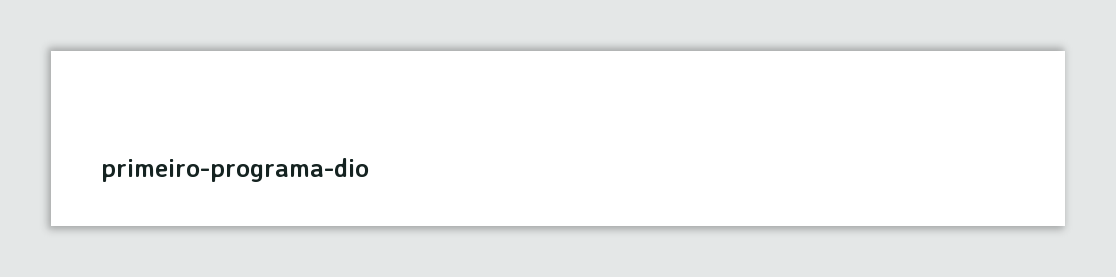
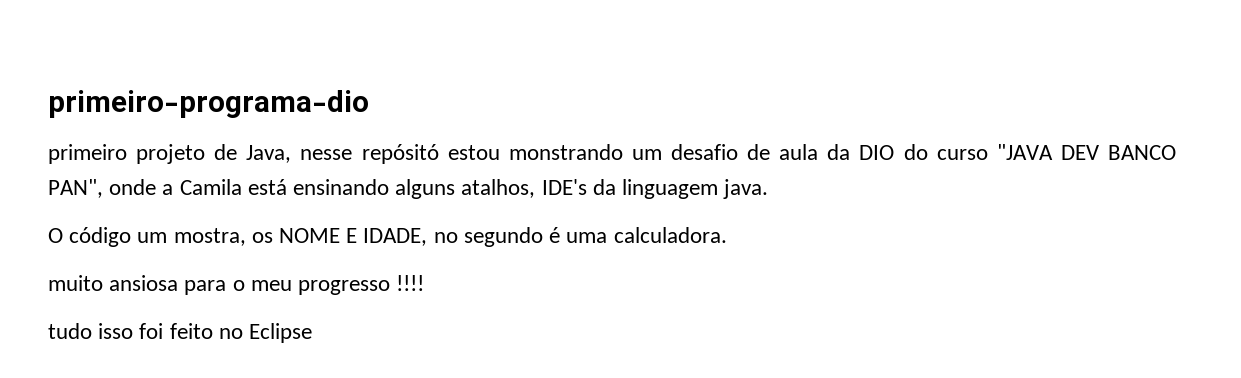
(369, 170) none -> [48,144,1176,164] [48,179,769,199] [48,227,727,247] [48,275,425,295] [48,323,313,343] // primeiro projeto de Java, nesse repósitó estou monstrando um desafio de aula da DIO do curso "JAVA DEV BANCO PAN", onde a Camila está ensinando alguns atalhos, IDE's da linguagem java. // O código um mostra, os NOME E IDADE, no segundo é uma calculadora. // muito ansiosa para o meu progresso !!!! // tudo isso foi feito no Eclipse

